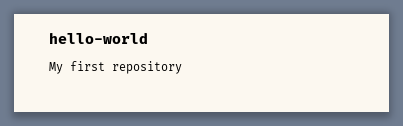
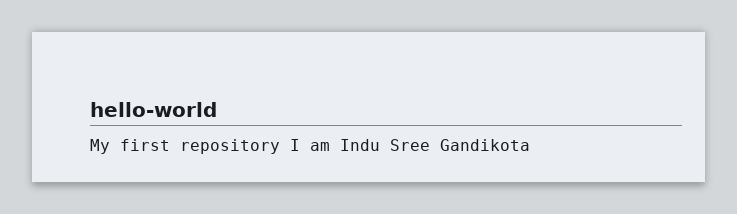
(182, 67) none -> [290,139,530,151] I am Indu Sree Gandikota

